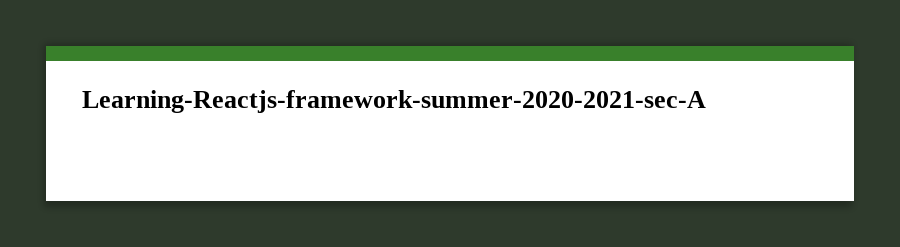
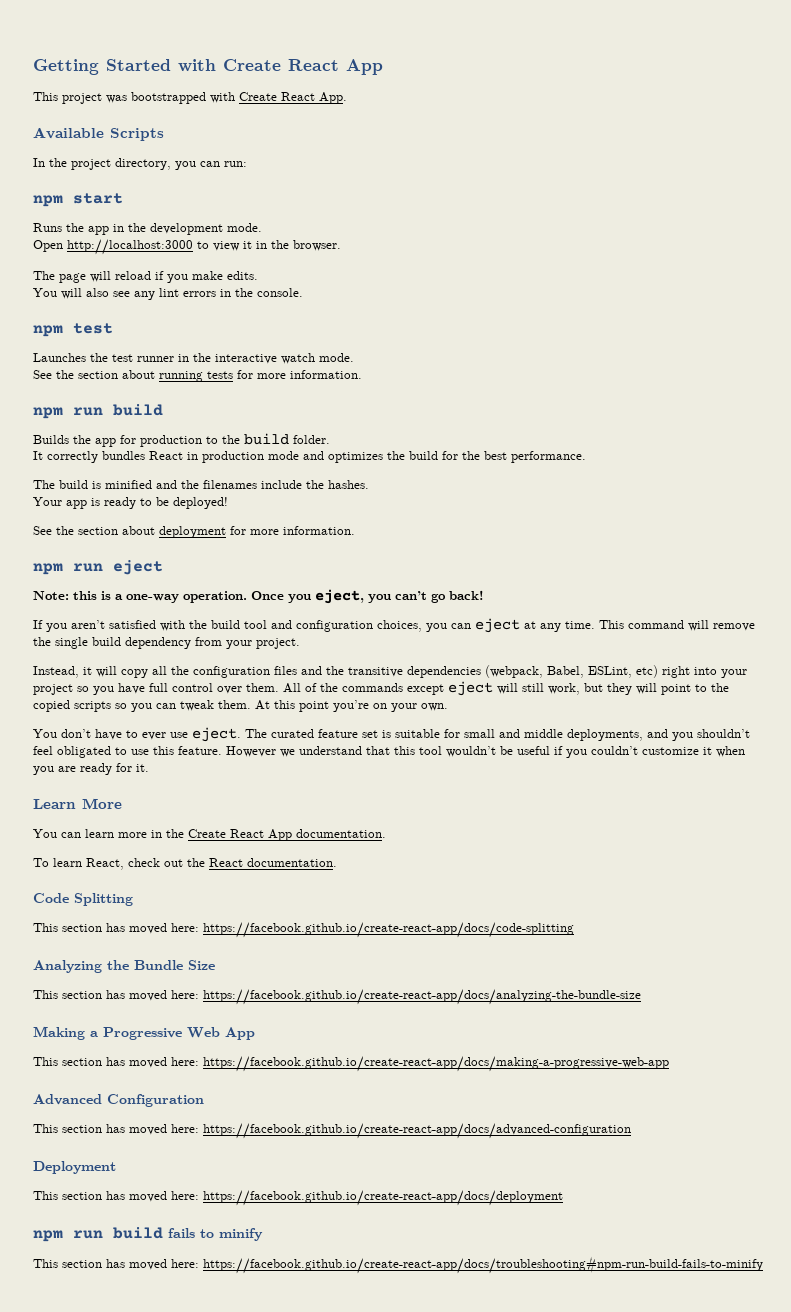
[82,90,706,113] Learning-Reactjs-framework-summer-2020-2021-sec-A -> [33,59,383,75] [33,92,347,104] [33,127,164,141] [33,158,247,170] [33,193,123,207] [33,223,262,235] [33,239,341,255] [33,271,258,283] [33,288,303,300] [33,323,113,337] [33,353,354,364] [33,370,362,382] [33,404,163,419] [33,433,330,447] [33,451,586,463] [33,480,369,489] [33,497,228,509] [33,526,355,538] [33,560,163,575] [33,589,484,604] [33,618,755,633] [33,637,300,649] [33,665,747,678] [33,681,729,696] [33,700,448,712] [33,727,750,742] [33,746,745,758] [33,763,149,775] [33,798,122,809] [33,829,386,841] [33,858,337,870] [33,893,133,906] [33,922,574,938] [33,960,215,973] [33,989,641,1005] [33,1026,255,1040] [33,1056,669,1072] [33,1094,204,1107] [33,1123,631,1139] [33,1161,116,1174] [33,1190,563,1206] [33,1227,263,1242] [33,1256,763,1274] Getting Started with Create React App // This project was bootstrapped with Create React App. // Available Scripts // In the project directory, you can run: // npm start // Runs the app in the development mode. // Open http://localhost:3000 to view it in the browser. // The page will reload if you make edits. // You will also see any lint errors in the console. // npm test // Launches the test runner in the interactive watch mode. // See the section about running tests for more information. // npm run build // Builds the app for production to the build folder. // It correctly bundles React in production mode and optimizes the build for the best performance. // The build is minified and the filenames include the hashes. // Your app is ready to be deployed! // See the section about deployment for more information. // npm run eject // Note: this is a one-way operation. Once you eject, you can’t go back! // If you aren’t satisfied with the build tool and configuration choices, you can eject at any time. This command will remove the single build dependency from your project. // Instead, it will copy all the configuration files and the transitive dependencies (webpack, Babel, ESLint, etc) right into your project so you have full control over them. All of the commands except eject will still work, but they will point to the copied scripts so you can tweak them. At this point you’re on your own. // You don’t have to ever use eject. The curated feature set is suitable for small and middle deployments, and you shouldn’t feel obligated to use this feature. However we understand that this tool wouldn’t be useful if you couldn’t customize it when you are ready for it. // Learn More // You can learn more in the Create React App documentation. // To learn React, check out the React documentation. // Code Splitting // This section has moved here: https://facebook.github.io/create-react-app/docs/code-splitting // Analyzing the Bundle Size // This section has moved here: https://facebook.github.io/create-react-app/docs/analyzing-the-bundle-size // Making a Progressive Web App // This section has moved here: https://facebook.github.io/create-react-app/docs/making-a-progressive-web-app // Advanced Configuration // This section has moved here: https://facebook.github.io/create-react-app/docs/advanced-configuration // Deployment // This section has moved here: https://facebook.github.io/create-react-app/docs/deployment // npm run build fails to minify // This section has moved here: https://facebook.github.io/create-react-app/docs/troubleshooting#npm-run-build-fails-to-minify

